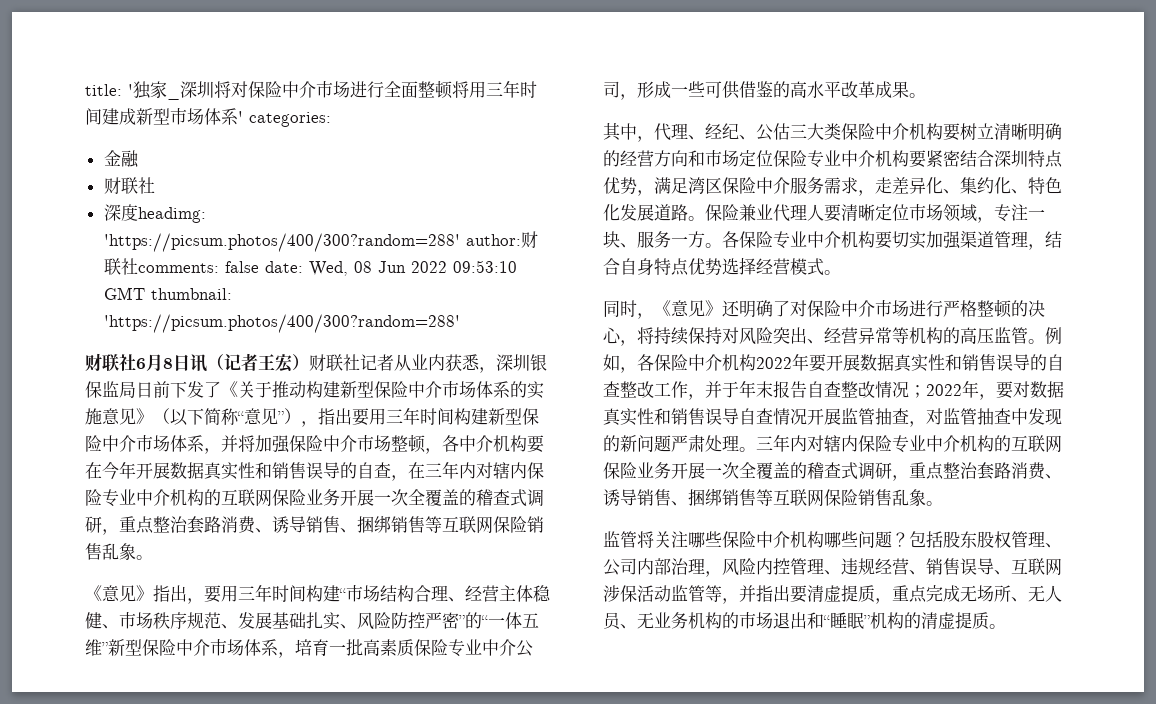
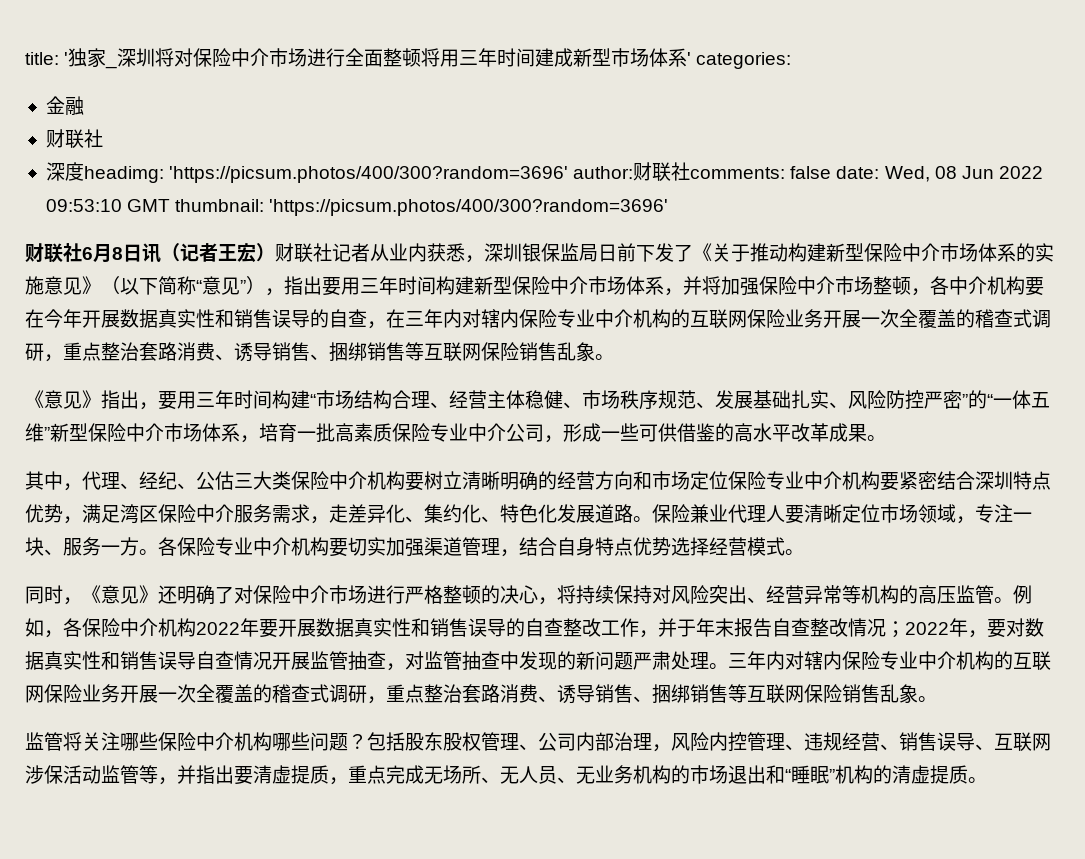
[103,233,460,252] 'https://picsum.photos/400/300?random=288' -> [169,166,569,183] 'https://picsum.photos/400/300?random=3696'
[103,314,460,333] 'https://picsum.photos/400/300?random=288' -> [269,199,669,216] 'https://picsum.photos/400/300?random=3696'

